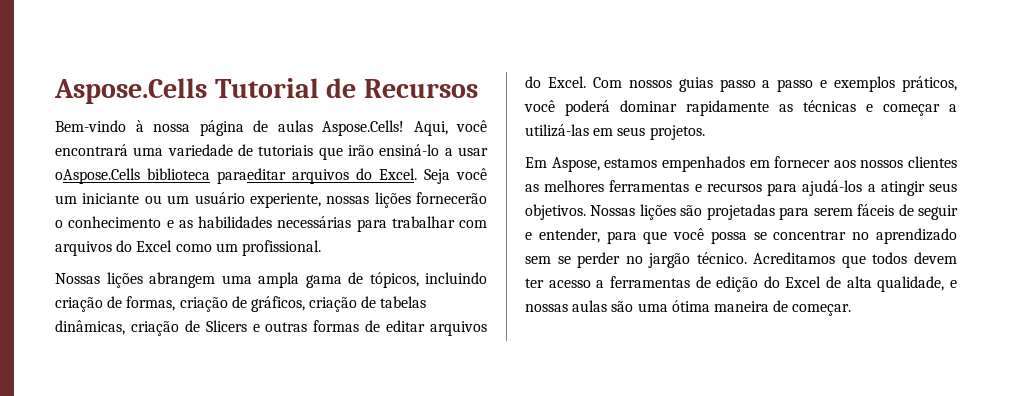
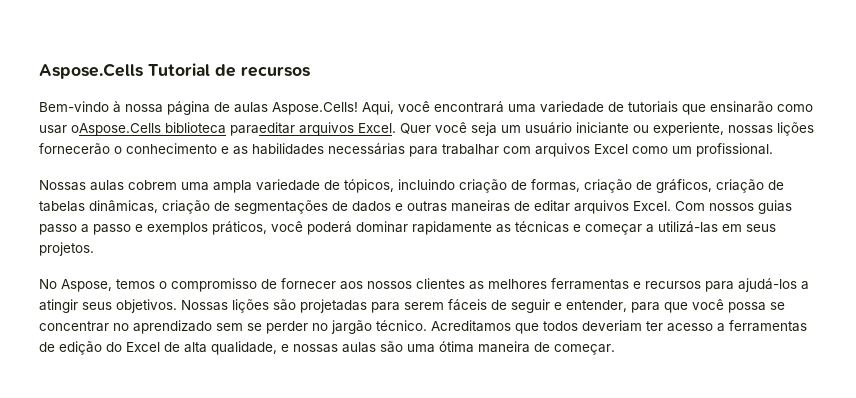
[363,79,478,98] Recursos -> [241,66,310,77] recursos
[348,144,453,156] irão ensiná-lo a -> [710,101,813,113] ensinarão como
[356,168,487,184] [55,192,245,204] do Excel. Seja você um iniciante ou um usuário -> [358,122,649,136] Excel. Quer você seja um usuário iniciante ou
[116,240,133,252] do -> (590, 150) none
[106,272,215,288] lições abrangem -> [90,180,177,191] aulas cobrem
[305,275,342,288] gama -> [256,179,320,191] variedade
[205,320,247,332] Slicers -> [234,200,391,214] segmentações de dados
[313,320,360,332] formas -> [451,200,510,212] maneiras
[525,76,541,88] do -> (629, 207) none
[525,156,770,172] Em Aspose, estamos empenhados em -> [39,278,277,292] No Aspose, temos o compromisso de
[914,252,957,264] devem -> [582,320,642,332] deveriam

